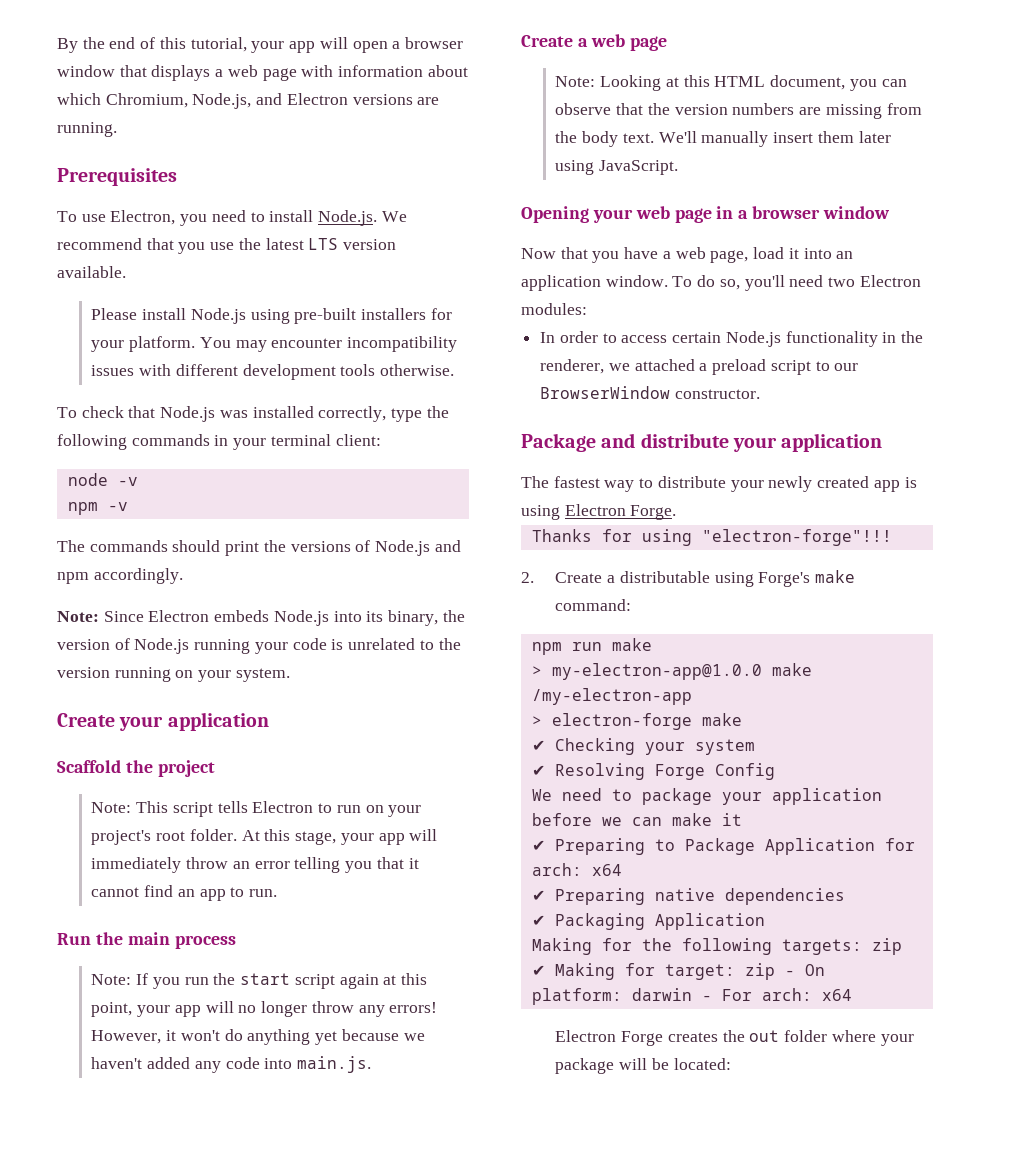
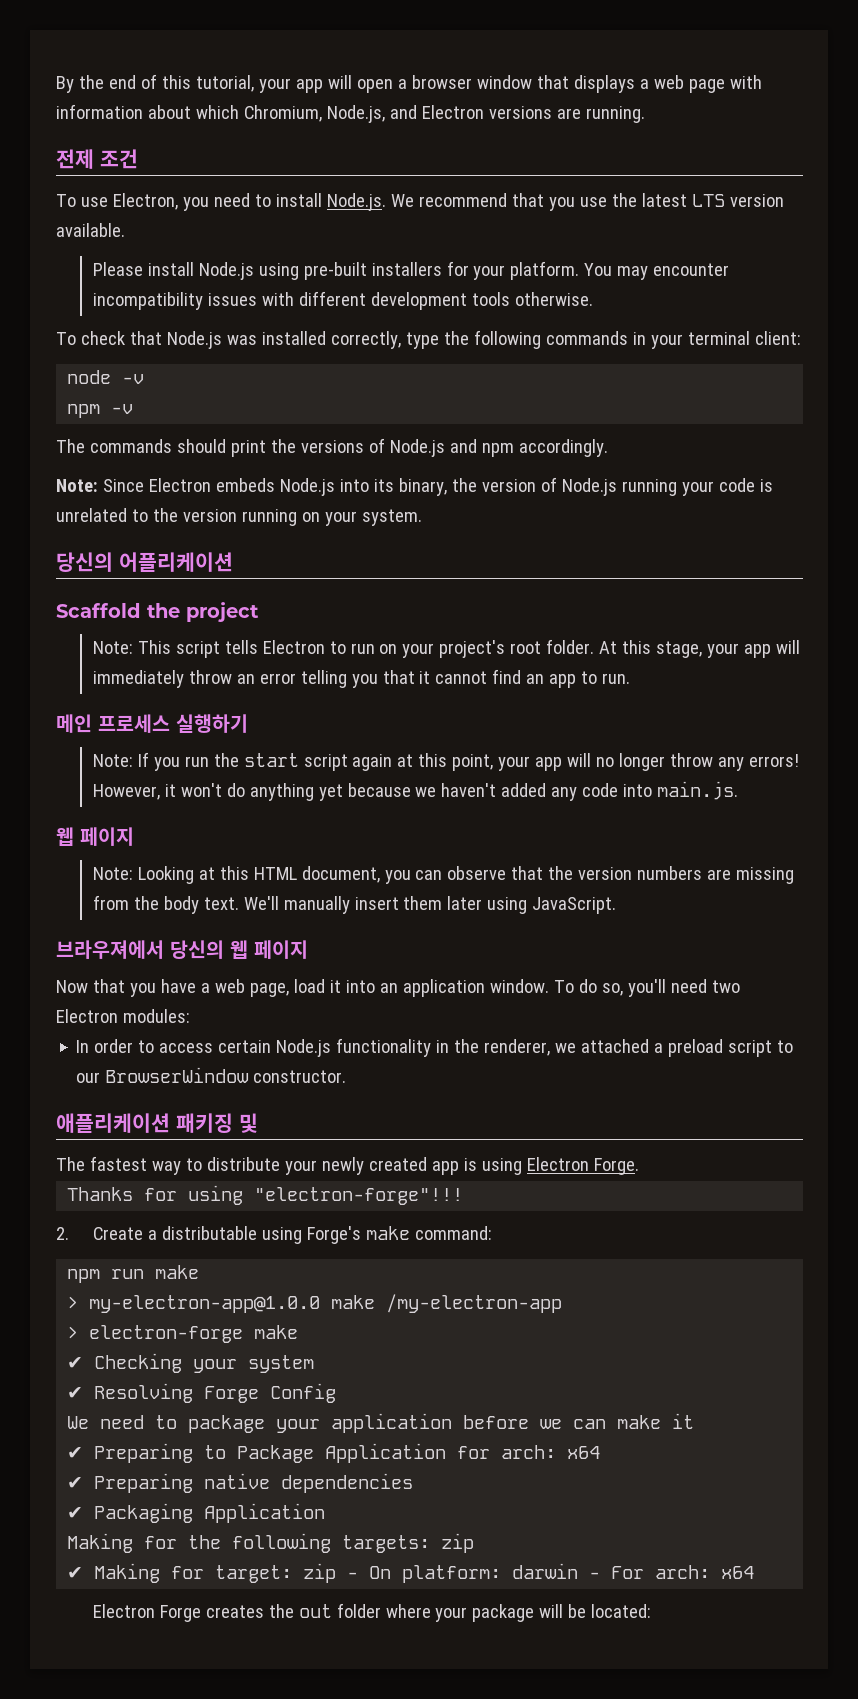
[57,168,177,186] Prerequisites -> [56,149,138,169] 전제 조건
[57,712,269,731] Create your application -> [56,552,233,572] 당신의 어플리케이션
[57,932,236,949] Run the main process -> [56,714,248,733] 메인 프로세스 실행하기
[521,34,667,51] Create a web page -> [56,827,134,846] 웹 페이지
[521,206,891,223] Opening your web page in a browser window -> [56,940,308,959] 브라우져에서 당신의 웹 페이지
[521,433,883,452] Package and distribute your application -> [56,1113,258,1133] 애플리케이션 패키징 및

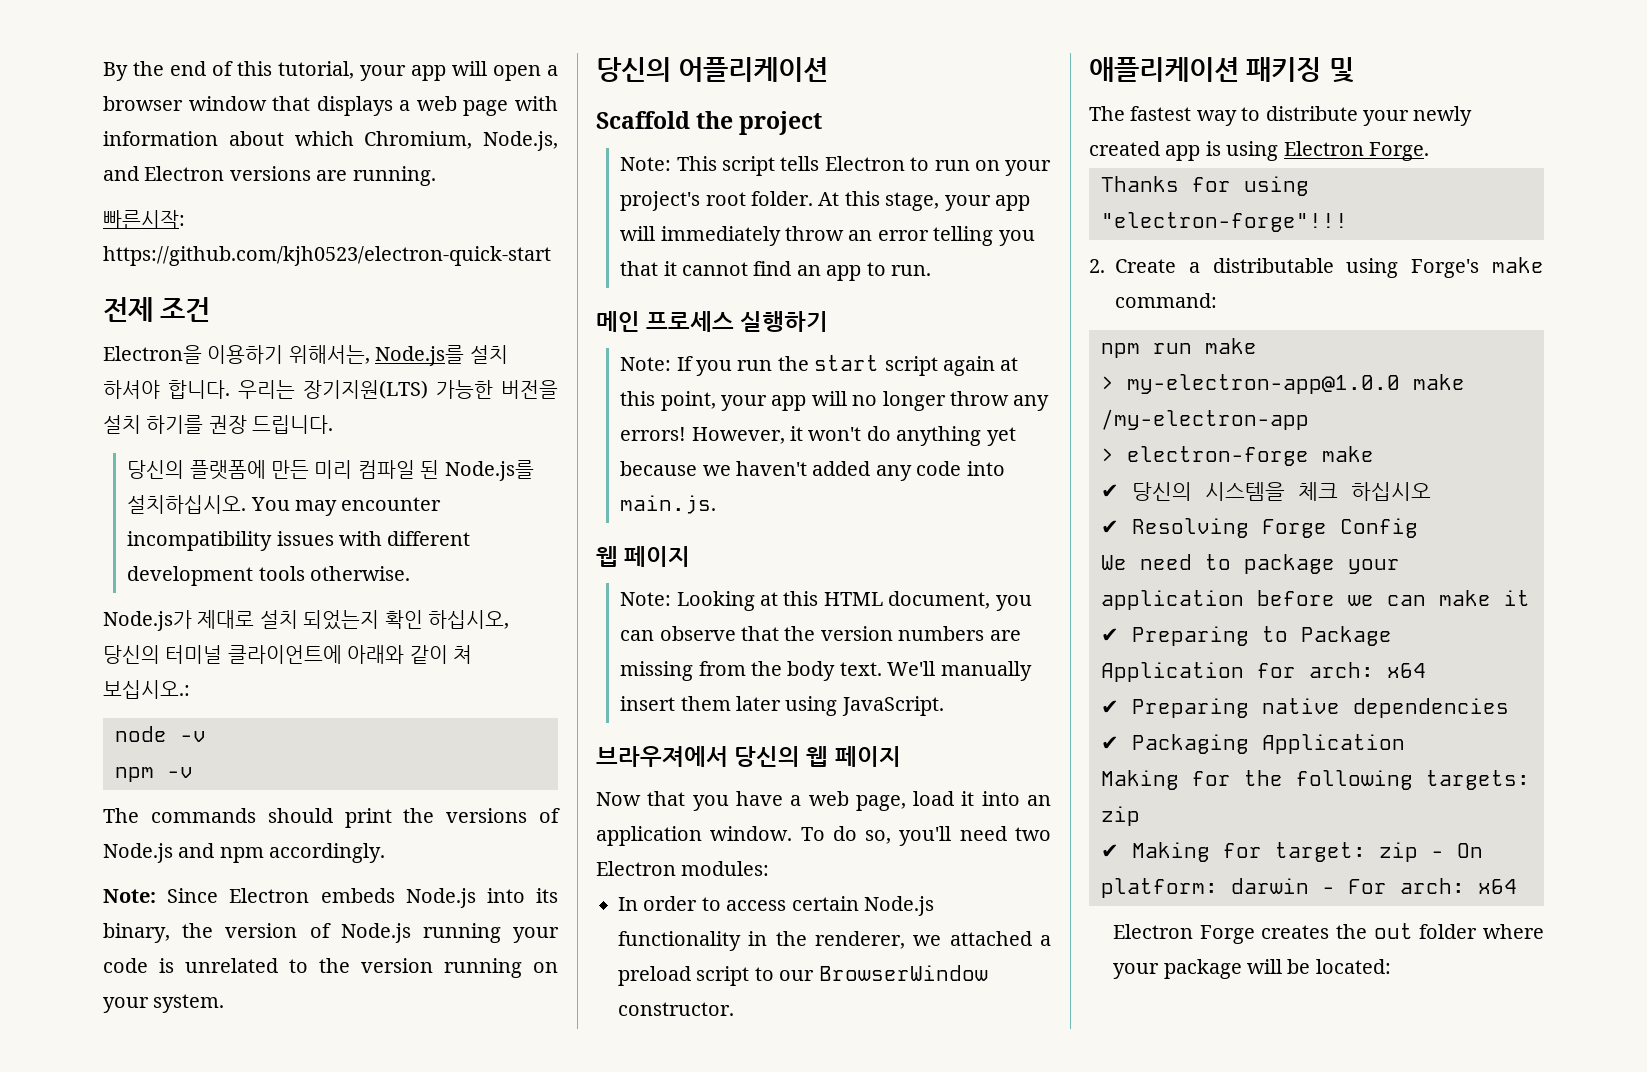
(645, 114) none -> [103,210,185,229] [103,246,551,266] // 빠른시작: https://github.com/kjh0523/electron-quick-start
[56,193,784,211] [56,223,125,237] [92,261,580,280] To use Electron, you need to install Node.js. We recommend that you use the latest LTS version available. // Please install Node.js using pre-built installers for your platform. -> [103,345,508,366] [103,380,558,399] [103,415,334,434] [127,460,534,481] [127,495,247,514] Electron을 이용하기 위해서는, Node.js를 설치 하셔야 합니다. 우리는 장기지원(LTS) 가능한 버전을 설치 하기를 권장 드립니다. // 당신의 플랫폼에 만든 미리 컴파일 된 Node.js를 설치하십시오.
[56,330,801,349] To check that Node.js was installed correctly, type the following commands in your terminal client: -> [103,610,509,631] [103,645,472,664] [103,680,190,699] Node.js가 제대로 설치 되었는지 확인 하십시오, 당신의 터미널 클라이언트에 아래와 같이 쳐 보십시오.:
[94,1353,315,1373] Checking your system -> [1132,482,1431,501] 당신의 시스템을 체크 하십시오

